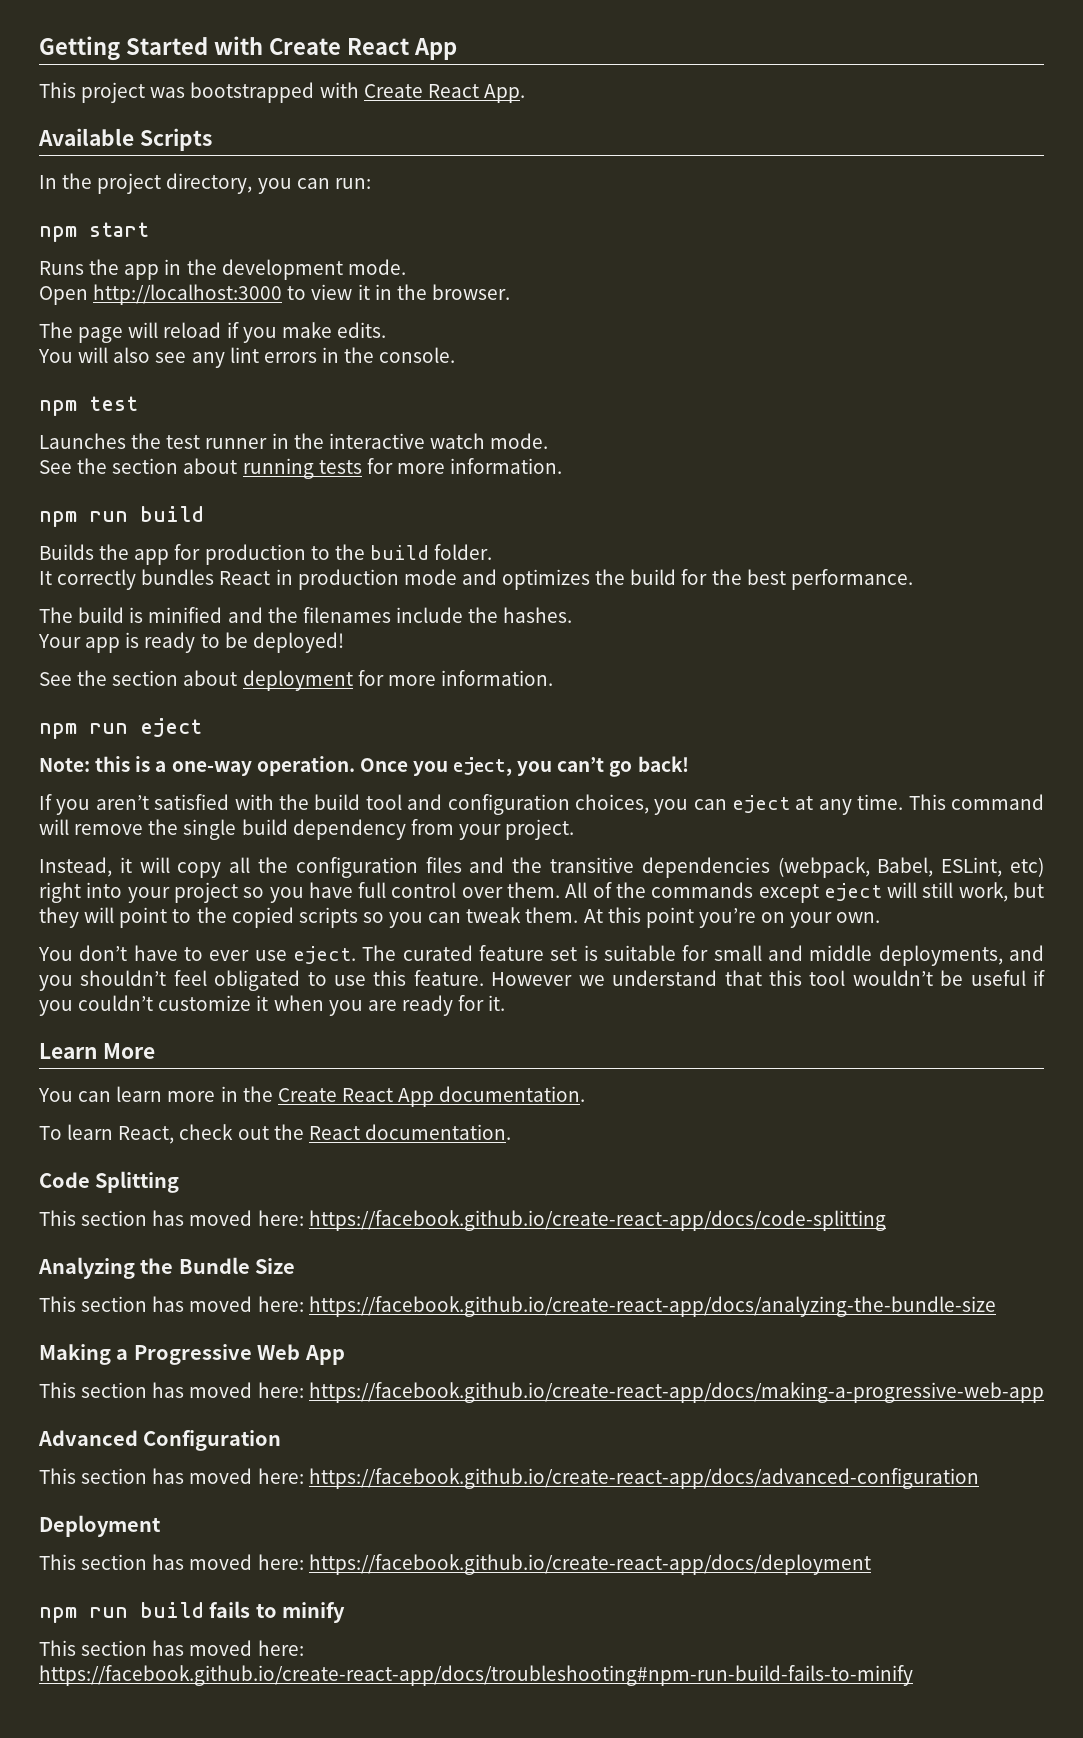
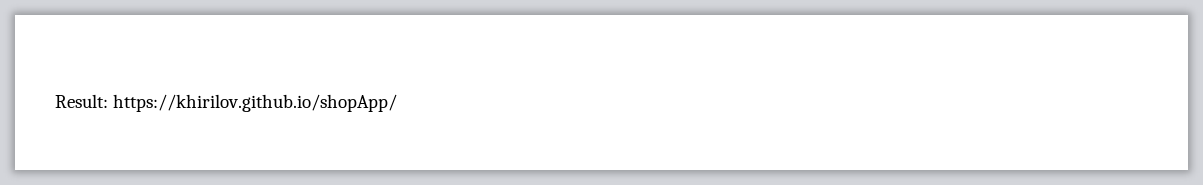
[39,36,457,61] [39,82,525,103] [38,128,212,151] [39,173,371,194] [39,222,149,242] [39,259,406,280] [39,284,510,305] [39,322,386,343] [38,347,456,368] [39,396,138,416] [39,433,549,449] [39,458,563,479] [39,506,204,527] [39,544,493,565] [39,569,913,590] [39,607,573,623] [38,632,344,653] [39,670,553,691] [39,718,202,739] [39,756,689,777] [39,794,1045,815] [39,819,575,840] [39,857,1044,878] [39,882,1044,903] [39,907,881,928] [38,945,1045,966] [39,970,1045,991] [39,995,506,1016] [39,1043,155,1059] [38,1086,586,1107] [39,1124,511,1144] [39,1171,180,1193] [39,1210,886,1231] [38,1257,296,1279] [39,1296,996,1317] [39,1344,345,1365] [39,1382,1044,1403] [38,1430,282,1451] [39,1468,979,1489] [39,1515,161,1537] [39,1554,871,1575] [39,1601,346,1623] [39,1640,304,1656] [39,1665,913,1686] Getting Started with Create React App // This project was bootstrapped with Create React App. // Available Scripts // In the project directory, you can run: // npm start // Runs the app in the development mode. // Open http://localhost:3000 to view it in the browser. // The page will reload if you make edits. // You will also see any lint errors in the console. // npm test // Launches the test runner in the interactive watch mode. // See the section about running tests for more information. // npm run build // Builds the app for production to the build folder. // It correctly bundles React in production mode and optimizes the build for the best performance. // The build is minified and the filenames include the hashes. // Your app is ready to be deployed! // See the section about deployment for more information. // npm run eject // Note: this is a one-way operation. Once you eject, you can’t go back! // If you aren’t satisfied with the build tool and configuration choices, you can eject at any time. This command will remove the single build dependency from your project. // Instead, it will copy all the configuration files and the transitive dependencies (webpack, Babel, ESLint, etc) right into your project so you have full control over them. All of the commands except eject will still work, but they will point to the copied scripts so you can tweak them. At this point you’re on your own. // You don’t have to ever use eject. The curated feature set is suitable for small and middle deployments, and you shouldn’t feel obligated to use this feature. However we understand that this tool wouldn’t be useful if you couldn’t customize it when you are ready for it. // Learn More // You can learn more in the Create React App documentation. // To learn React, check out the React documentation. // Code Splitting // This section has moved here: https://facebook.github.io/create-react-app/docs/code-splitting // Analyzing the Bundle Size // This section has moved here: https://facebook.github.io/create-react-app/docs/analyzing-the-bundle-size // Making a Progressive Web App // This section has moved here: https://facebook.github.io/create-react-app/docs/making-a-progressive-web-app // Advanced Configuration // This section has moved here: https://facebook.github.io/create-react-app/docs/advanced-configuration // Deployment // This section has moved here: https://facebook.github.io/create-react-app/docs/deployment // npm run build fails to minify // This section has moved here: https://facebook.github.io/create-react-app/docs/troubleshooting#npm-run-build-fails-to-minify -> [55,94,398,112] Result: https://khirilov.github.io/shopApp/

